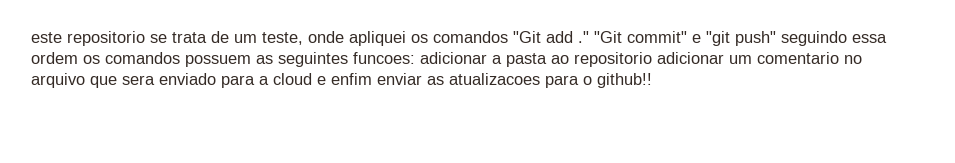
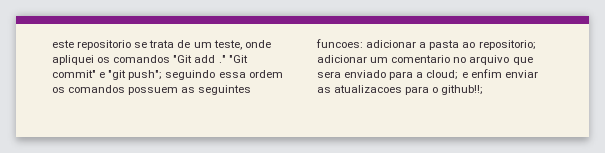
[735,31,776,46] push" -> [128,70,163,80] push";
[574,52,652,67] repositorio -> [478,40,536,50] repositorio;
[273,73,312,85] cloud -> [426,70,459,80] cloud;
[597,73,652,88] github!! -> [441,85,484,95] github!!;

